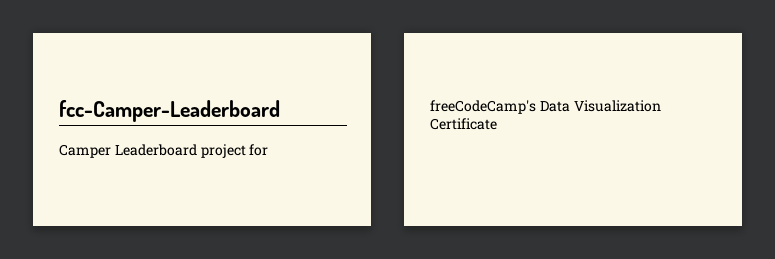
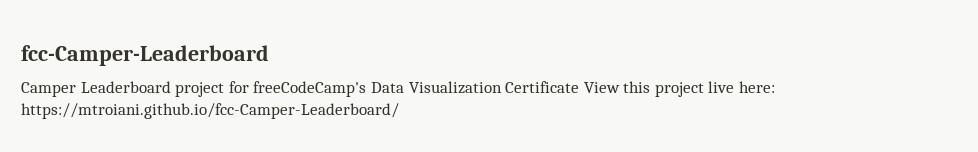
(497, 124) none -> [583,81,776,97] [21,103,399,119] View this project live here: https://mtroiani.github.io/fcc-Camper-Leaderboard/

